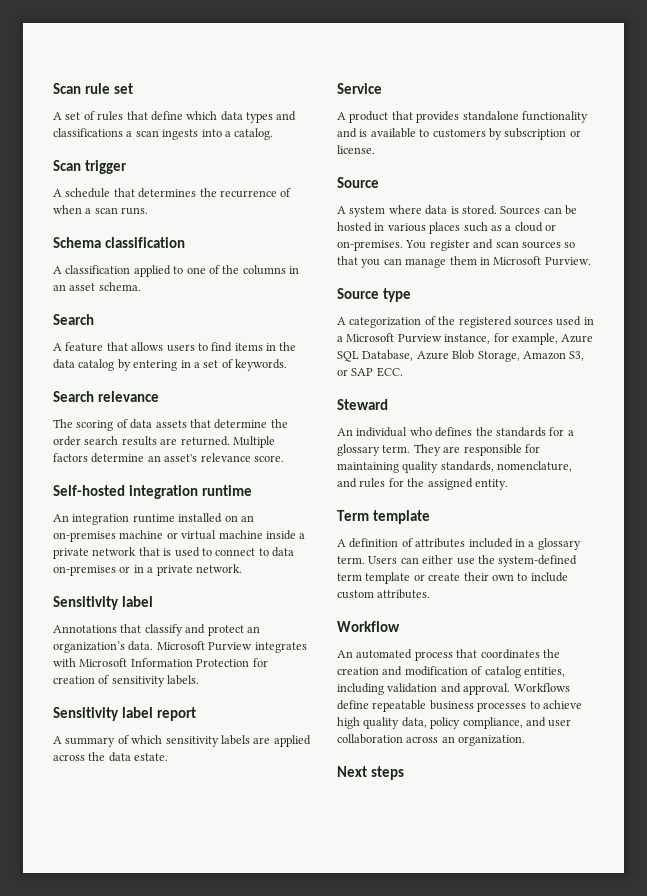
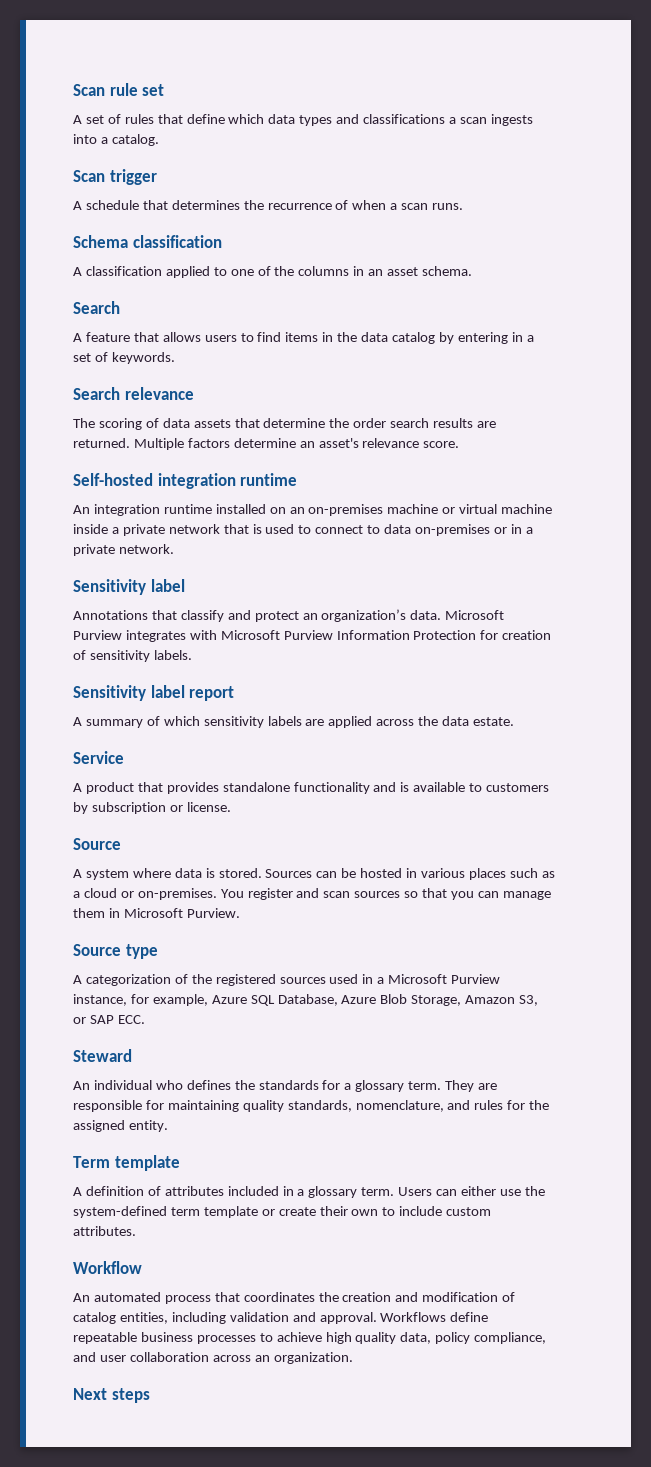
(128, 662) none -> [283,630,333,640] Purview

